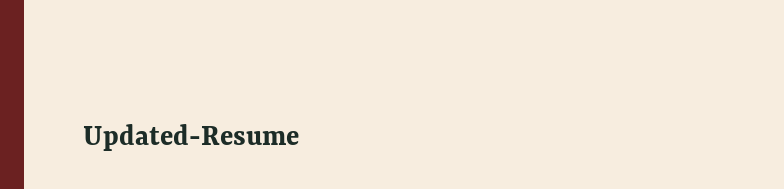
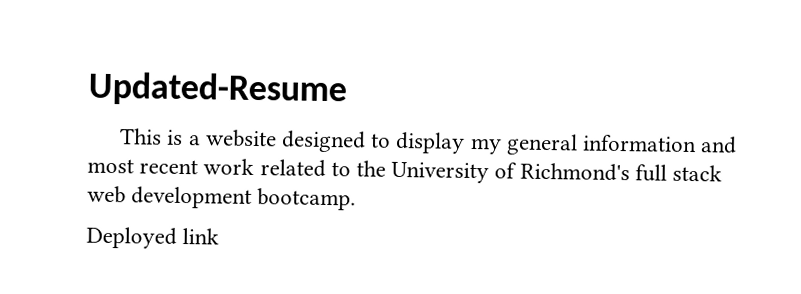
(299, 137) none -> [120,128,738,156] [87,158,723,184] [87,185,357,211] [86,226,220,249] // This is a website designed to display my general information and most recent work related to the University of Richmond's full stack web development bootcamp. // Deployed link

